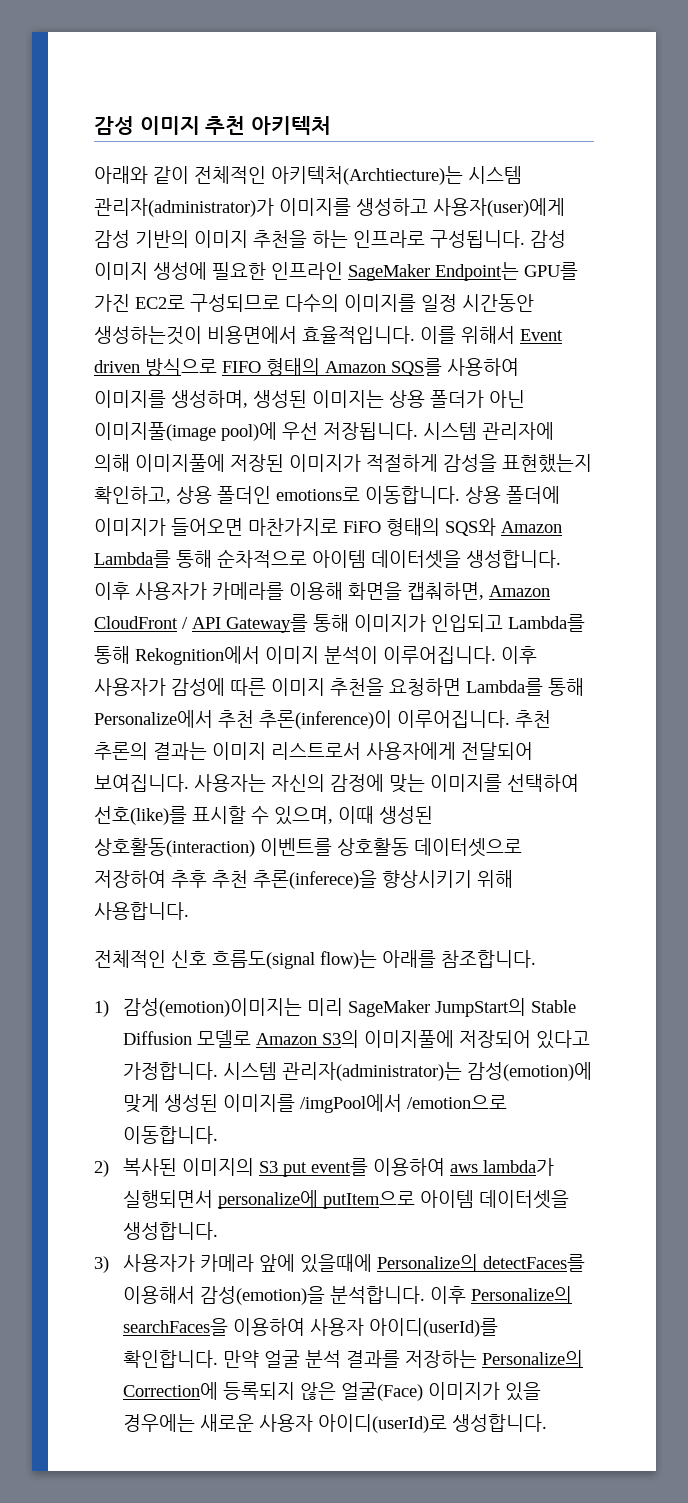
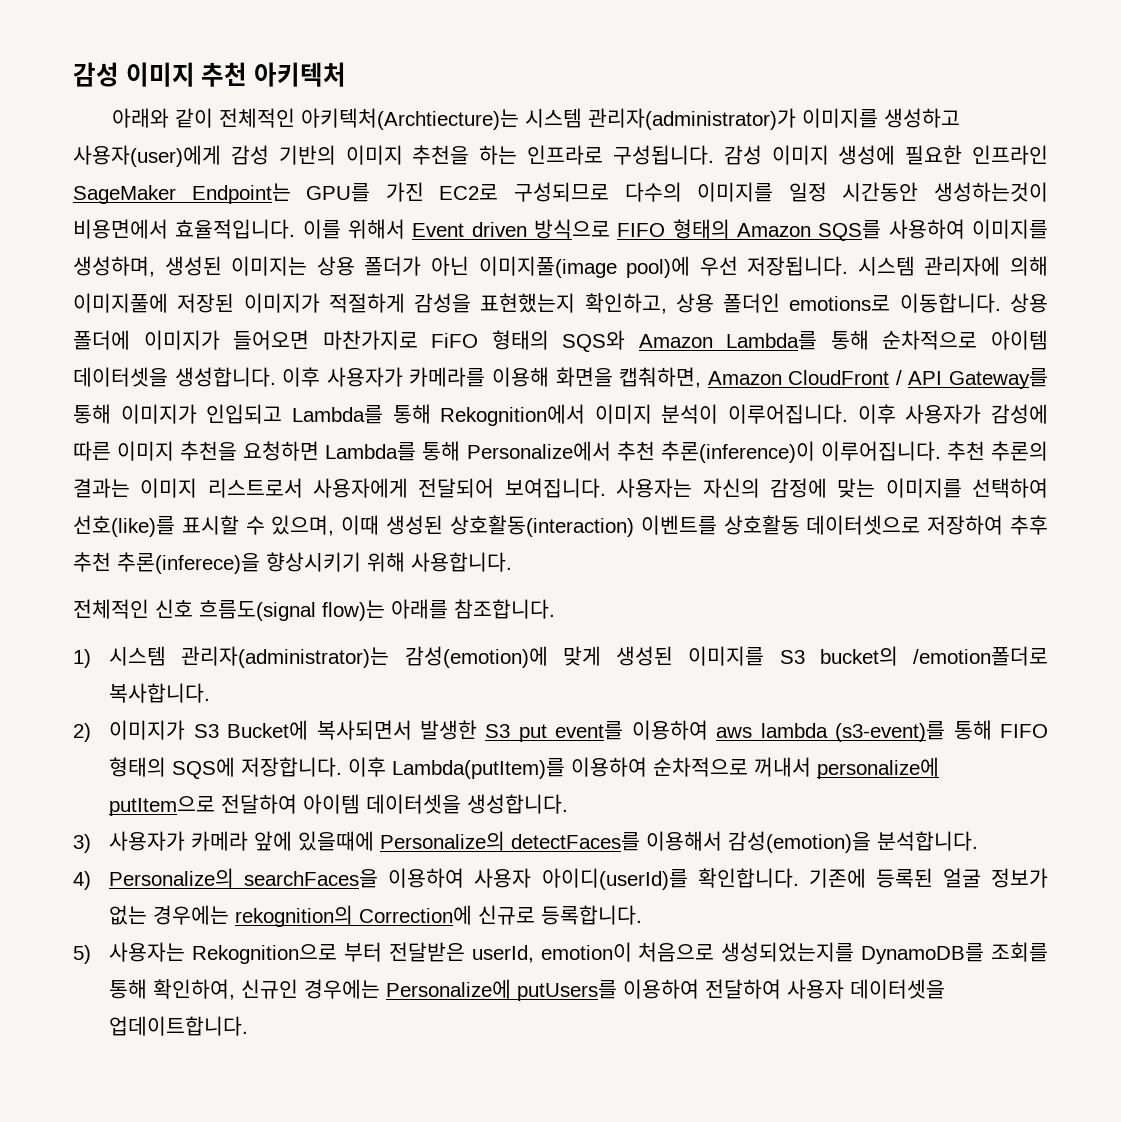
[122,998,576,1017] [122,1030,590,1049] [122,1062,218,1080] 감성(emotion)이미지는 미리 SageMaker JumpStart의 Stable Diffusion 모델로 Amazon S3의 이미지풀에 저장되어 있다고 가정합니다. -> (91, 658) none
[299,1094,507,1113] [122,1126,218,1144] [94,1158,254,1177] /imgPool에서 /emotion으로 이동합니다. // 2) 복사된 이미지의 -> [779,646,1048,666] [109,683,211,703] [73,720,478,742] S3 bucket의 /emotion폴더로 복사합니다. // 2) 이미지가 S3 Bucket에 복사되면서 발생한
[482,1158,554,1176] [122,1190,213,1208] lambda가 실행되면서 -> [760,720,1048,742] [109,757,812,779] lambda (s3-event)를 통해 FIFO 형태의 SQS에 저장합니다. 이후 Lambda(putItem)를 이용하여 순차적으로 꺼내서
(415, 1200) none -> [221,794,298,814] 전달하여
[429,1286,466,1304] 이후 -> [73,871,91,890] // 4)
[222,1350,583,1368] [122,1382,541,1401] [122,1414,547,1433] 만약 얼굴 분석 결과를 저장하는 Personalize의 Correction에 등록되지 않은 얼굴(Face) 이미지가 있을 경우에는 새로운 사용자 아이디(userId)로 생성합니다. -> [808,868,1048,888] [109,905,643,927] [73,942,1048,964] [109,979,946,1001] [109,1016,249,1036] 기존에 등록된 얼굴 정보가 없는 경우에는 rekognition의 Correction에 신규로 등록합니다. // 5) 사용자는 Rekognition으로 부터 전달받은 userId, emotion이 처음으로 생성되었는지를 DynamoDB를 조회를 통해 확인하여, 신규인 경우에는 Personalize에 putUsers를 이용하여 전달하여 사용자 데이터셋을 업데이트합니다.

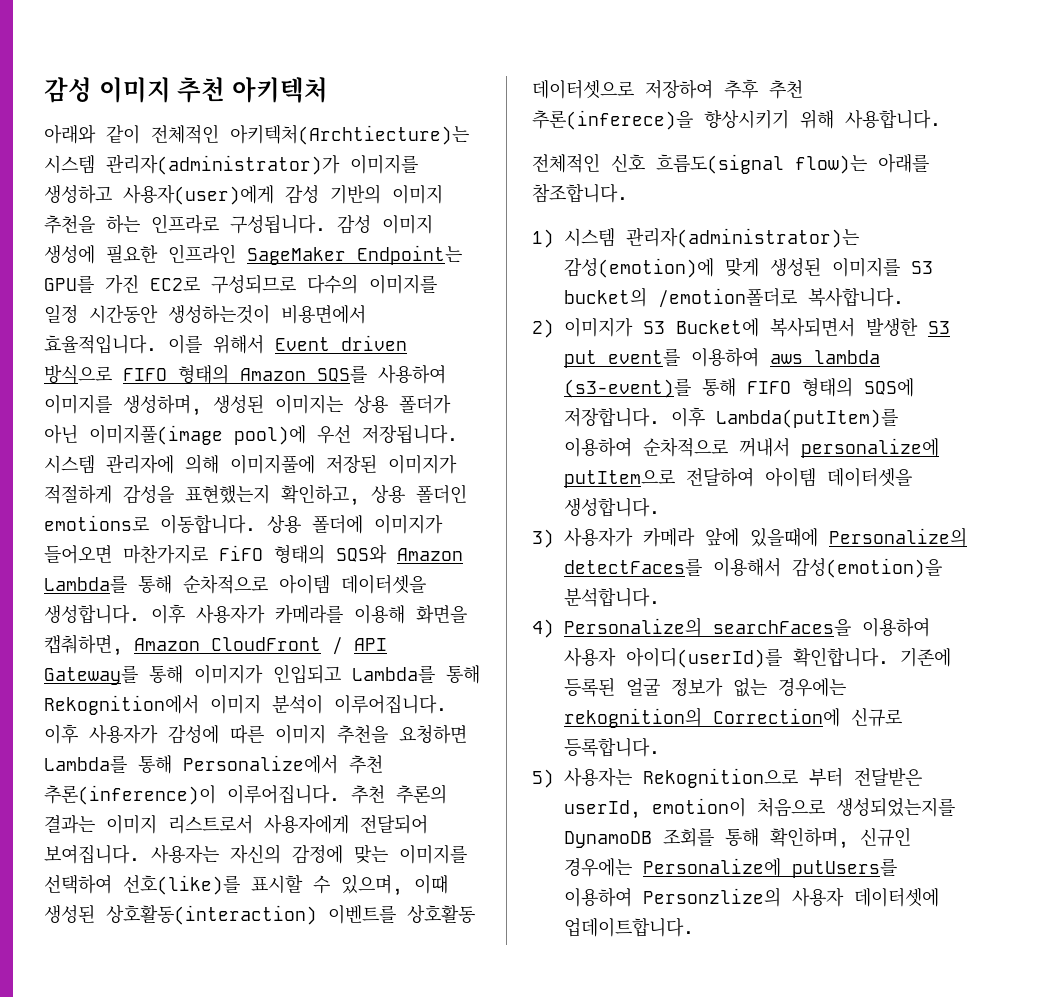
[861,943,985,964] DynamoDB를 -> [564,831,653,848] DynamoDB
[153,979,236,1000] 확인하여, -> [770,827,850,849] 확인하며,
[705,979,946,999] 전달하여 사용자 데이터셋을 -> [643,887,940,907] Personzlize의 사용자 데이터셋에

